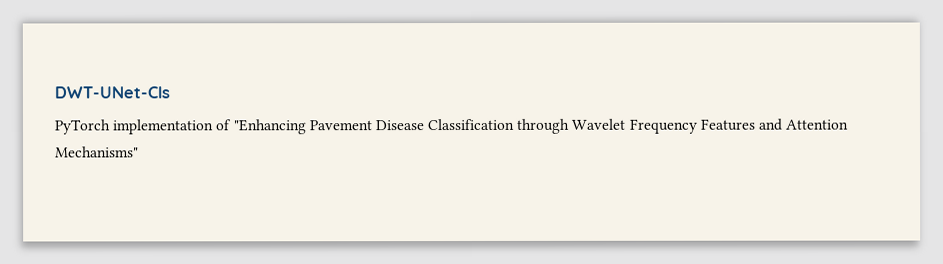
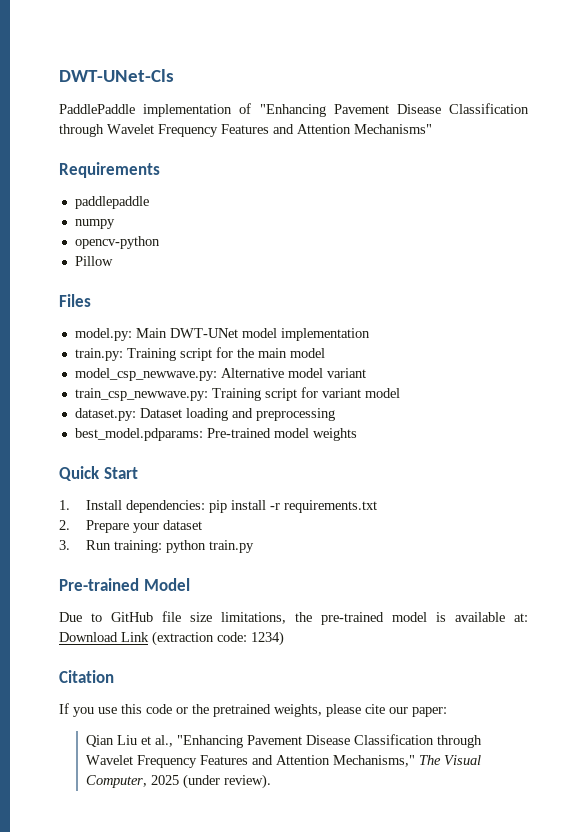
[54,119,111,135] PyTorch -> [59,104,135,114] PaddlePaddle
(139, 152) none -> [59,162,160,178] [74,196,149,209] [74,219,115,229] [74,236,160,249] [74,256,113,266] [59,294,91,307] [74,328,370,341] [74,347,325,361] [74,368,366,381] [74,387,400,401] [74,408,335,421] [74,428,357,441] [59,466,138,481] [59,500,378,513] [59,520,203,533] [59,540,255,553] [59,578,190,591] [59,611,528,625] [59,631,284,646] [59,670,114,683] [59,703,447,717] [86,734,483,748] [86,755,482,768] [86,774,272,789] // Requirements // paddlepaddle // numpy // opencv-python // Pillow // Files // model.py: Main DWT-UNet model implementation // train.py: Training script for the main model // model_csp_newwave.py: Alternative model variant // train_csp_newwave.py: Training script for variant model // dataset.py: Dataset loading and preprocessing // best_model.pdparams: Pre-trained model weights // Quick Start // 1. Install dependencies: pip install -r requirements.txt // 2. Prepare your dataset // 3. Run training: python train.py // Pre-trained Model // Due to GitHub file size limitations, the pre-trained model is available at: Download Link (extraction code: 1234) // Citation // If you use this code or the pretrained weights, please cite our paper: // Qian Liu et al., "Enhancing Pavement Disease Classification through Wavelet Frequency Features and Attention Mechanisms," The Visual Computer, 2025 (under review).

